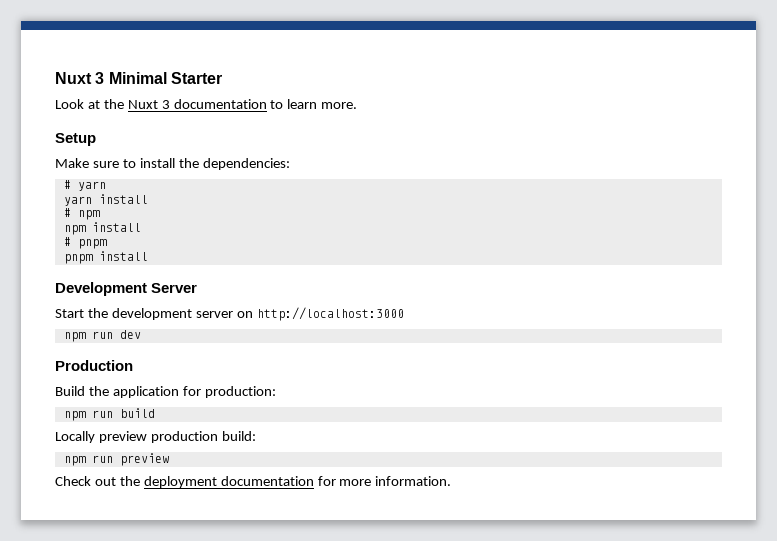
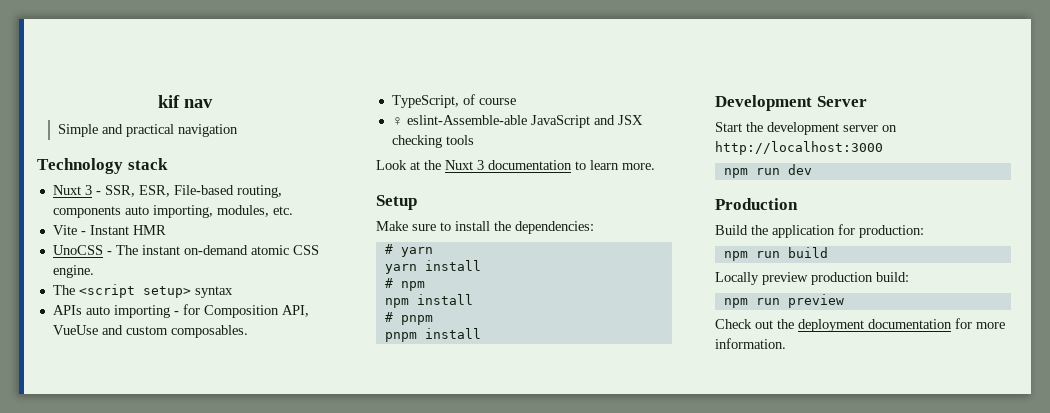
[55,72,222,84] Nuxt 3 Minimal Starter -> [158,95,213,108] [58,124,239,137] [37,158,168,174] [52,185,282,198] [52,205,293,218] [52,225,166,235] [52,245,319,255] [52,265,94,278] [52,284,233,298] [52,304,309,318] [52,325,248,338] [391,94,516,108] [391,115,643,128] [391,135,474,148] kif nav // Simple and practical navigation // Technology stack // Nuxt 3 - SSR, ESR, File-based routing, components auto importing, modules, etc. // Vite - Instant HMR // UnoCSS - The instant on-demand atomic CSS engine. // The <script setup> syntax // APIs auto importing - for Composition API, VueUse and custom composables. // TypeScript, of course // ♀ eslint-Assemble-able JavaScript and JSX checking tools

